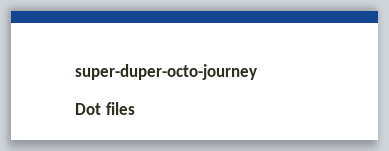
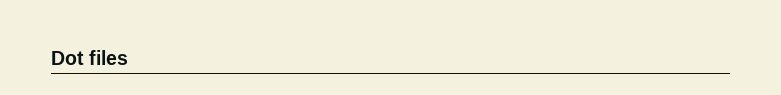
[75,64,257,80] super-duper-octo-journey // -> (51, 58) none

